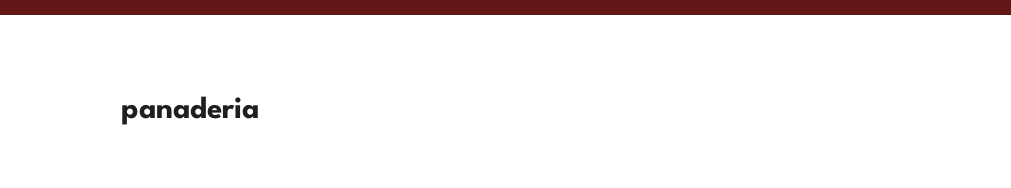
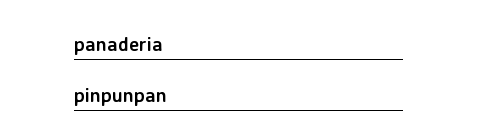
(259, 110) none -> [74,88,167,106] // pinpunpan

